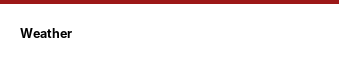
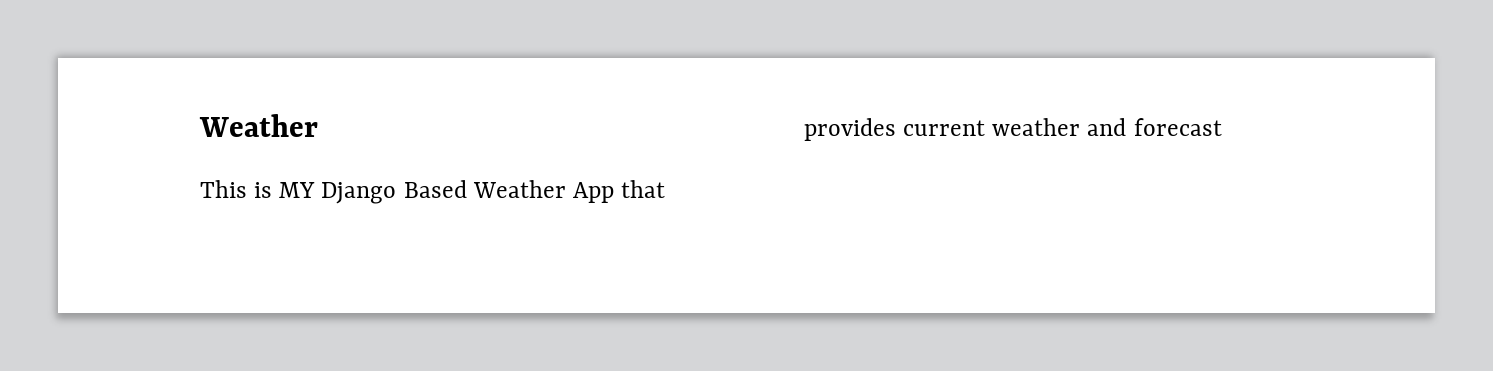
[20,28,72,38] Weather -> [199,114,318,137] [200,180,666,204] [804,118,1222,141] Weather // This is MY Django Based Weather App that provides current weather and forecast

